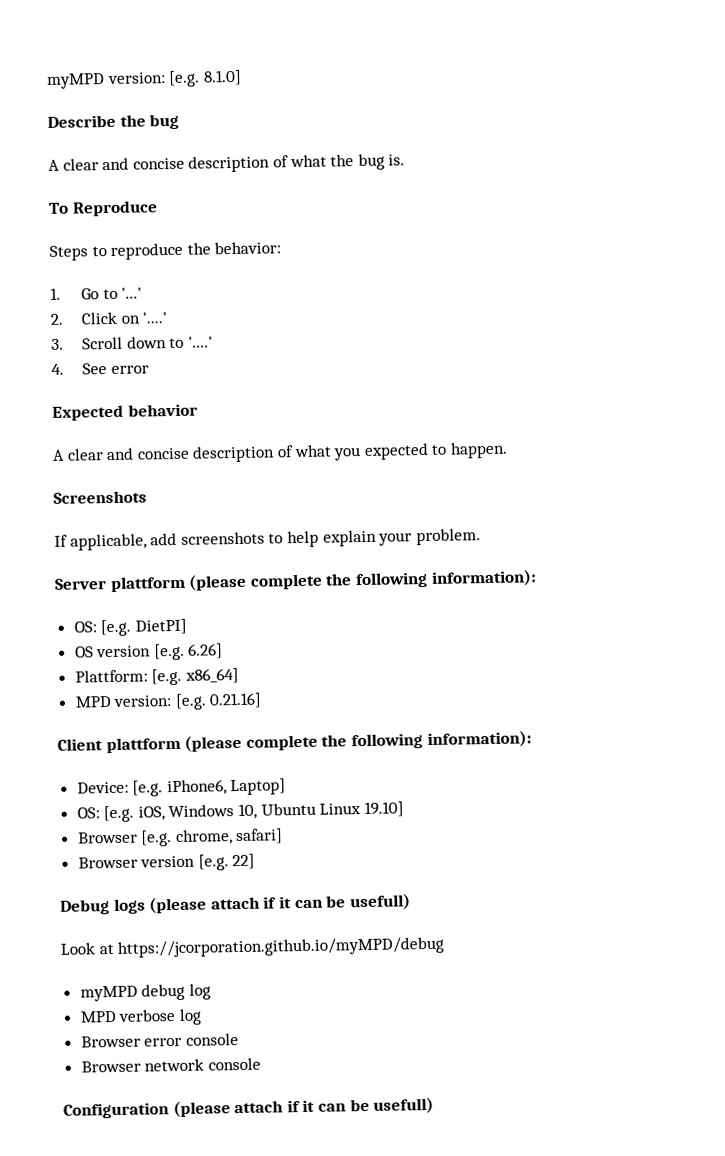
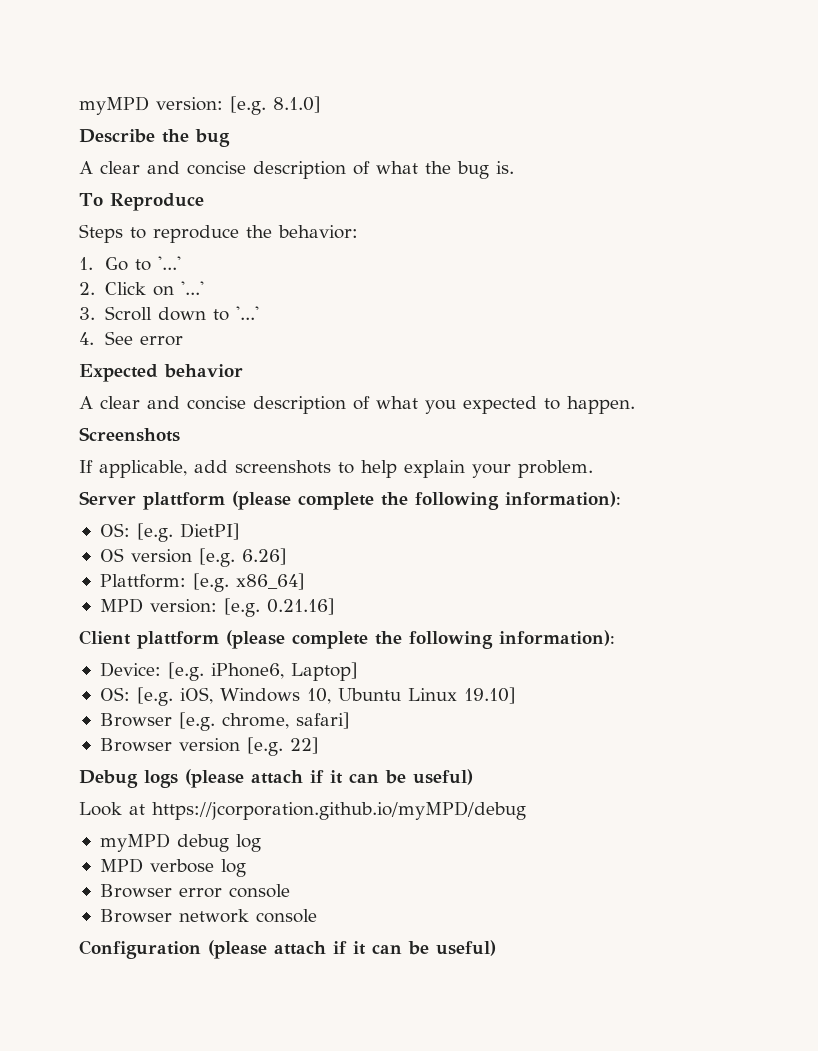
[142,312,168,324] '....' -> [181,281,205,295] '...'
[188,336,214,348] '....' -> [236,306,260,320] '...'
[349,893,411,911] usefull) -> [413,769,473,785] useful)
[373,1096,435,1114] usefull) -> [436,940,496,956] useful)

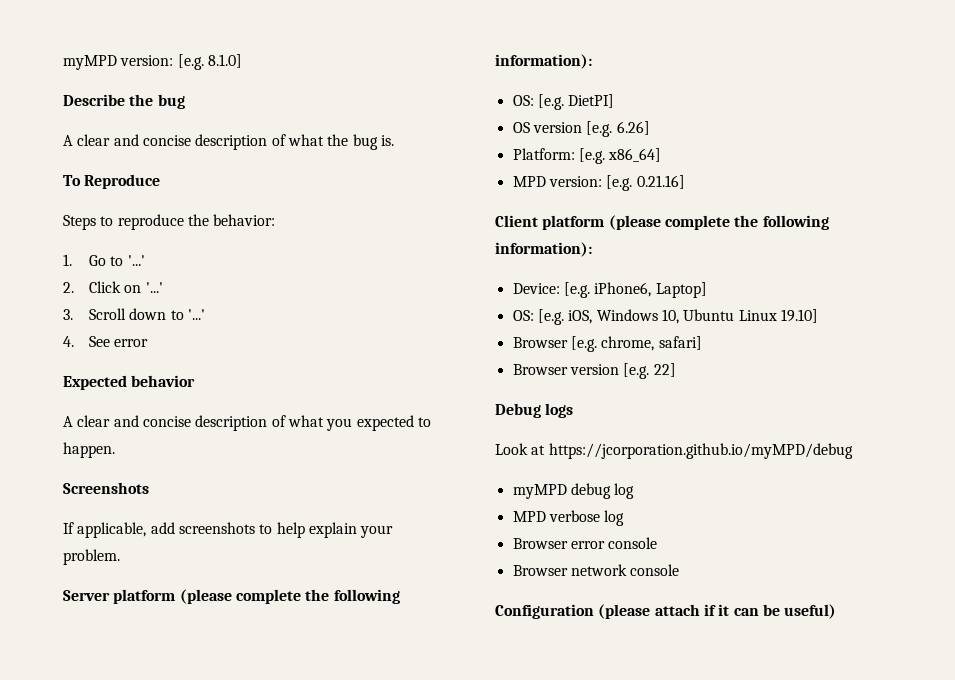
[143,492,225,510] plattform -> [113,589,176,604] platform
[99,574,186,588] Plattform: -> [512,148,575,160] Platform:
[137,631,219,649] plattform -> [542,215,605,230] platform
[185,769,473,788] (please attach if it can be useful) -> (574, 410) none

